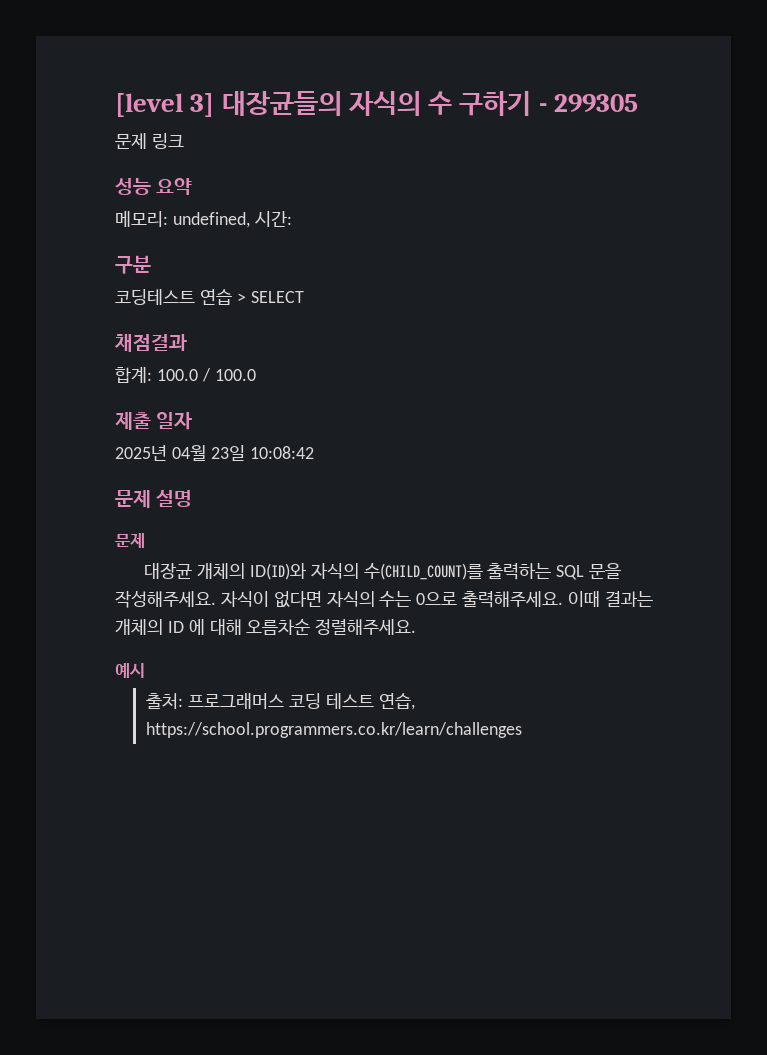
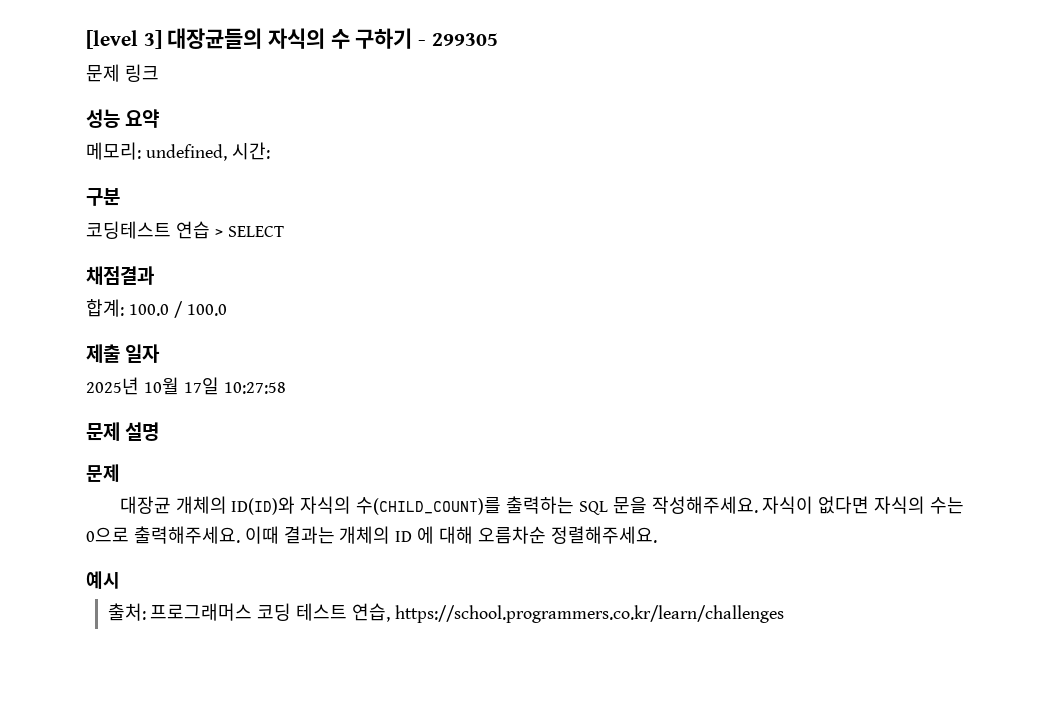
[171,445,314,461] 04월 23일 10:08:42 -> [143,377,286,395] 10월 17일 10:27:58

